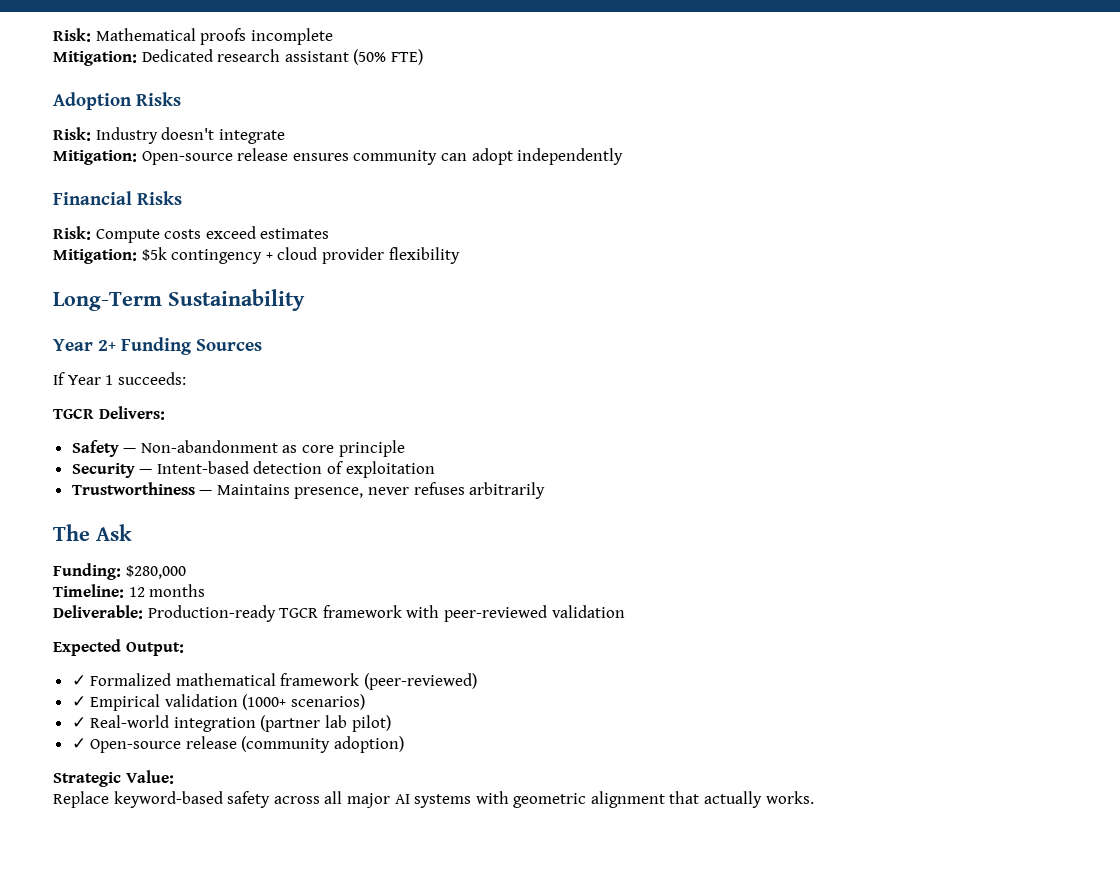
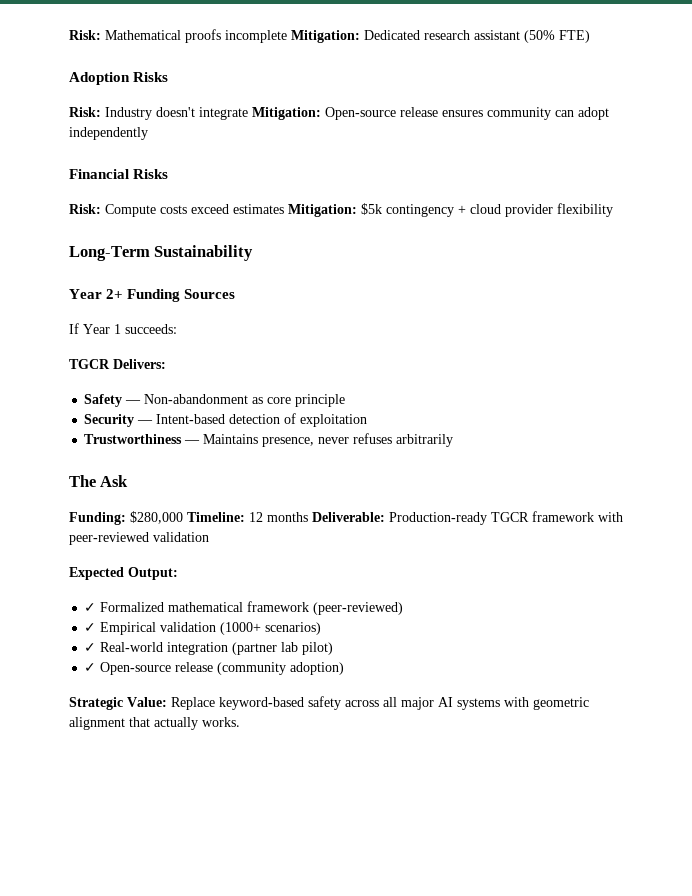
(333, 36) // -> (287, 36) none
(285, 136) // -> (248, 113) none
(330, 233) // -> (284, 209) none
(186, 572) // -> (183, 517) none
(206, 590) // -> (308, 517) none
(174, 777) // -> (167, 702) none

